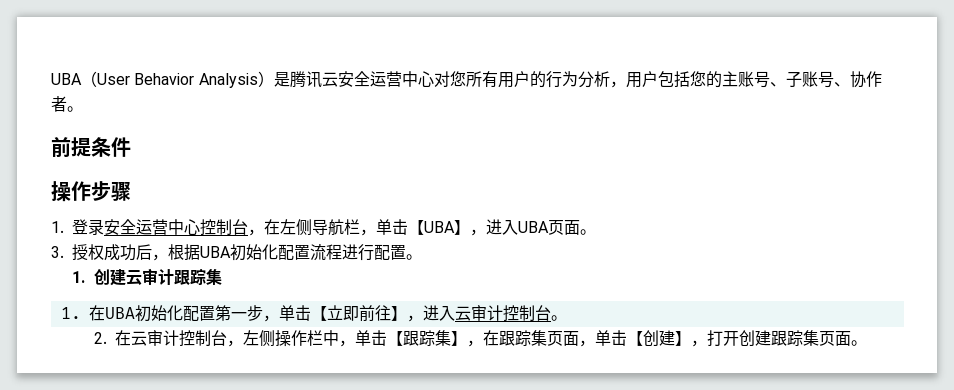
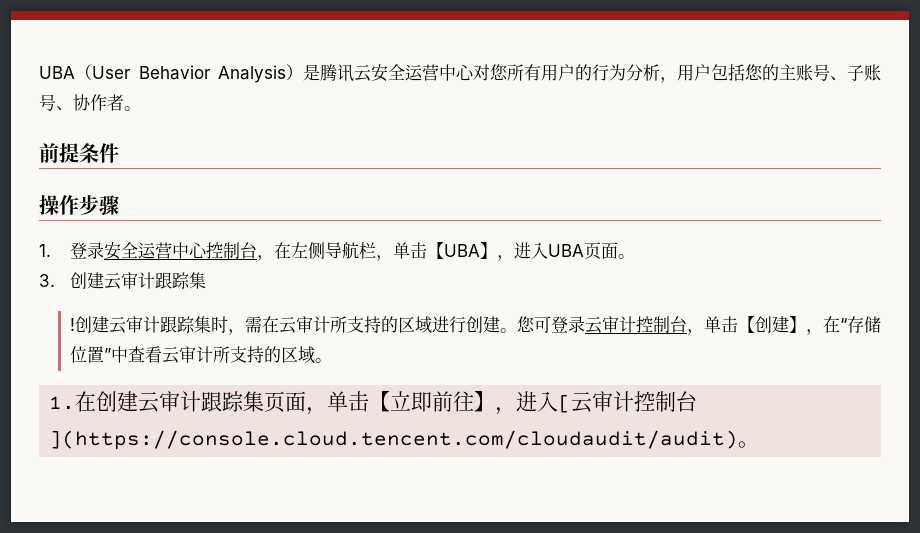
[72,244,423,261] [72,268,222,286] [60,305,263,322] 授权成功后，根据UBA初始化配置流程进行配置。 // 1.创建云审计跟踪集 // 1.在UBA初始化配置第一步 -> [69,272,206,290] [69,316,881,335] [69,346,332,364] [49,391,307,413] 创建云审计跟踪集 // !创建云审计跟踪集时，需在云审计所支持的区域进行创建。您可登录云审计控制台，单击【创建】，在“存储位置”中查看云审计所支持的区域。 // 1.在创建云审计跟踪集页面
[454,305,567,322] [93,330,867,347] 云审计控制台。 // 2.在云审计控制台，左侧操作栏中，单击【跟踪集】，在跟踪集页面，单击【创建】，打开创建跟踪集页面。 -> [558,391,698,413] [49,430,760,450] [云审计控制台](https://console.cloud.tencent.com/cloudaudit/audit)。

